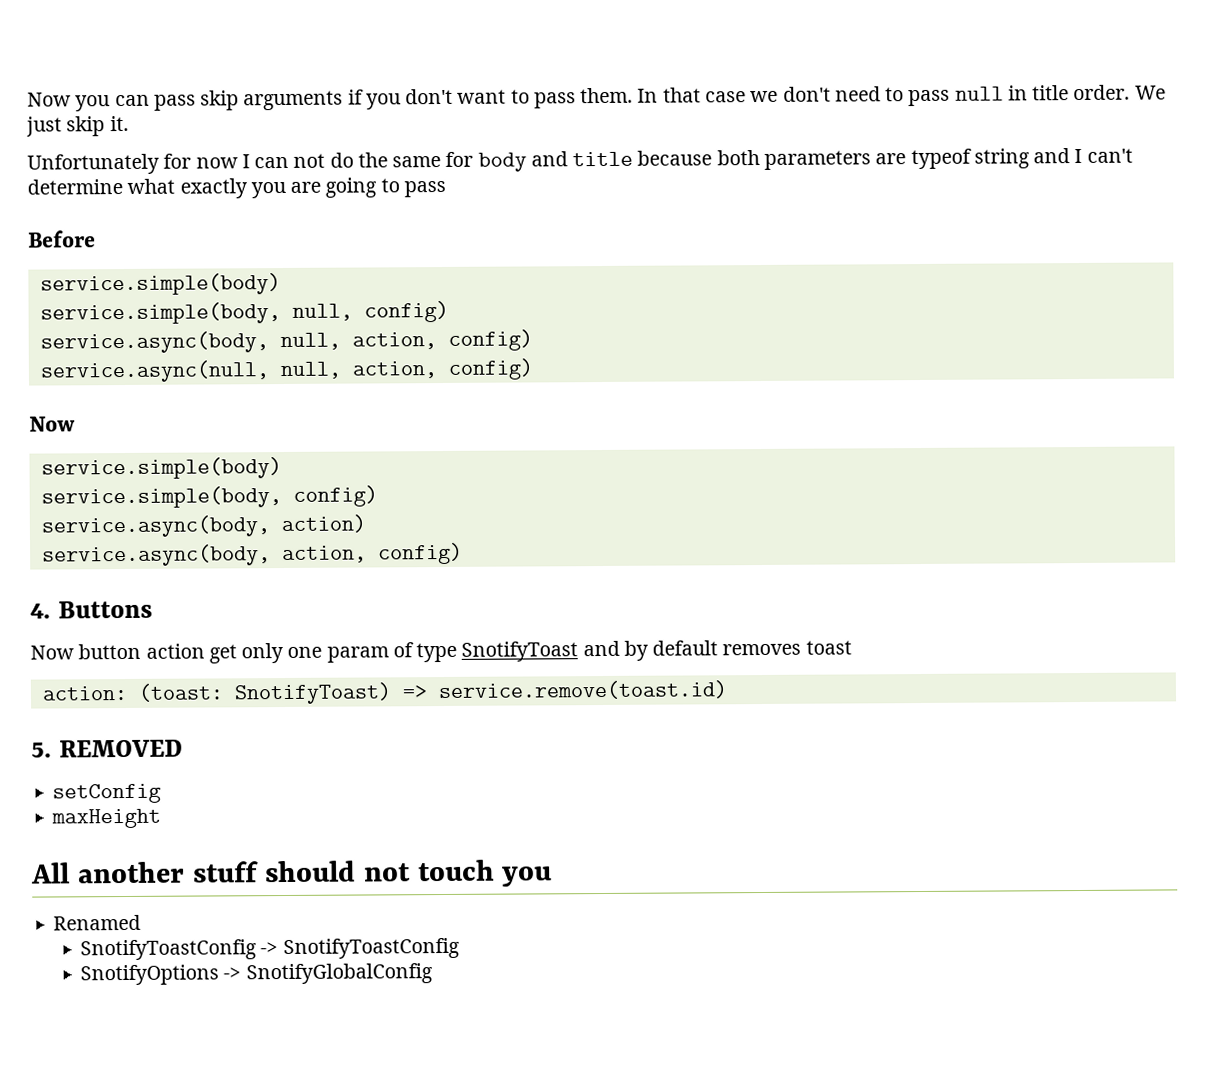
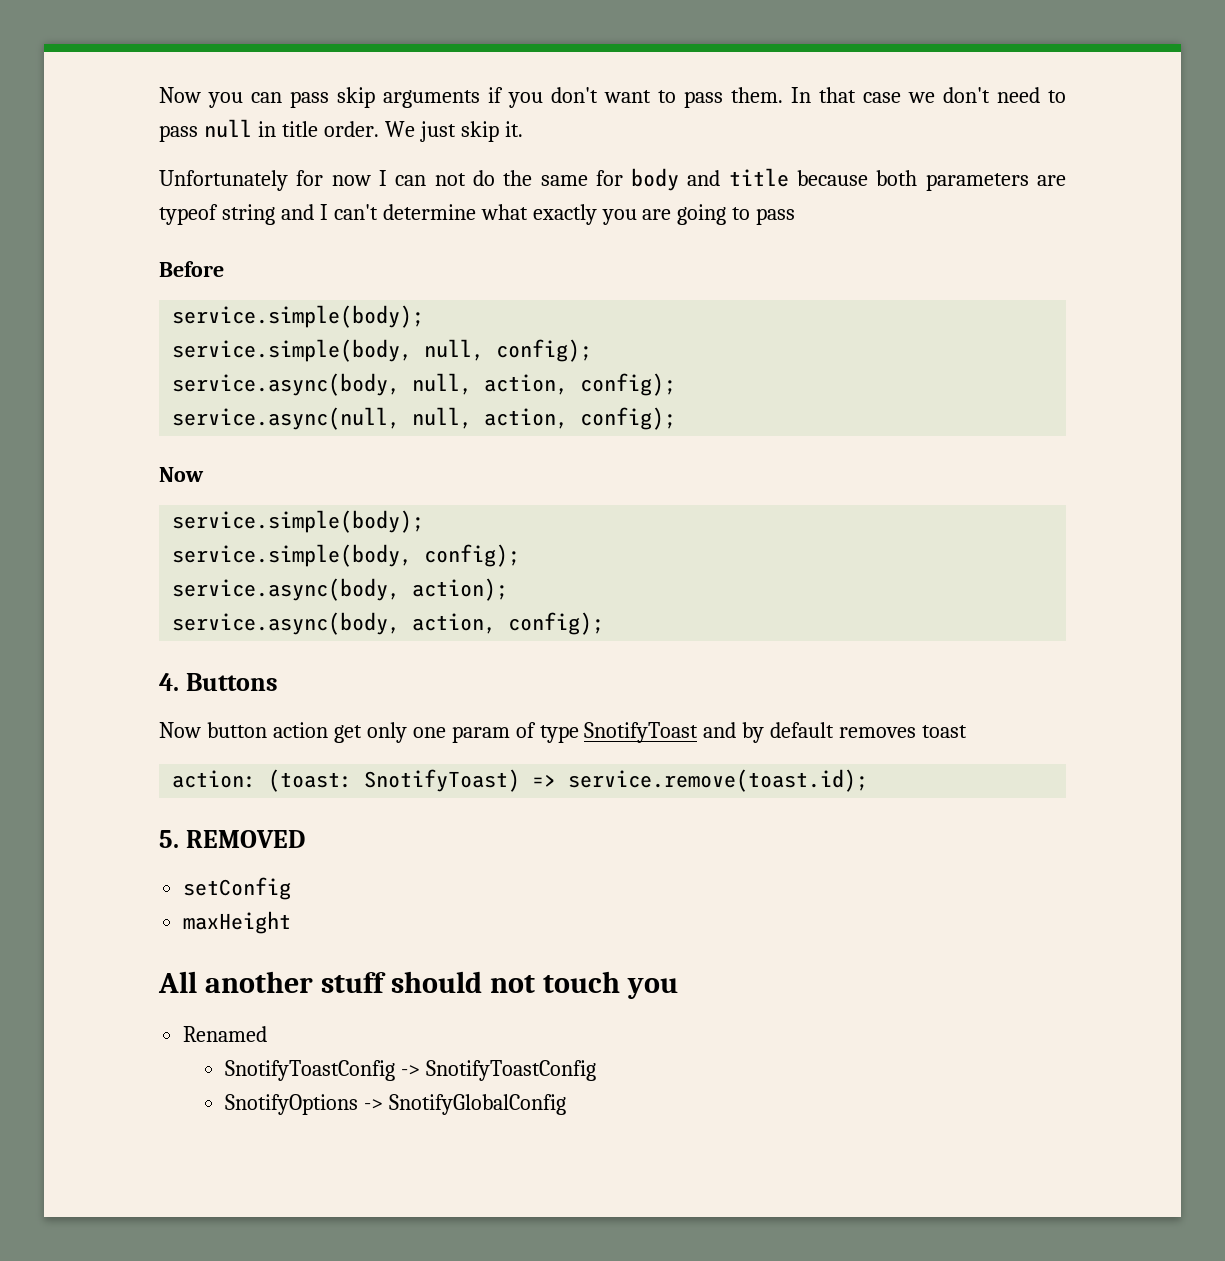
[39,273,281,296] service.simple(body) -> [172,305,425,328] service.simple(body);
[363,300,449,323] config) -> [496,339,593,362] config);
[447,329,533,351] config) -> [580,373,677,396] config);
[447,358,533,380] config) -> [580,407,677,430] config);
[40,457,282,480] [40,485,378,509] [40,514,366,538] service.simple(body) // service.simple(body, config) // service.async(body, action) -> [172,510,425,533] [172,544,521,567] [172,578,509,601] service.simple(body); // service.simple(body, config); // service.async(body, action);
[377,542,463,565] config) -> [508,612,605,635] config);
[437,680,728,701] service.remove(toast.id) -> [568,769,869,792] service.remove(toast.id);

